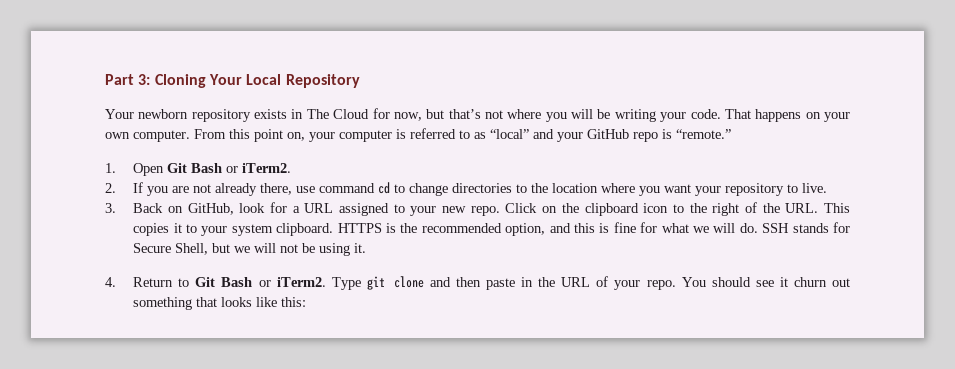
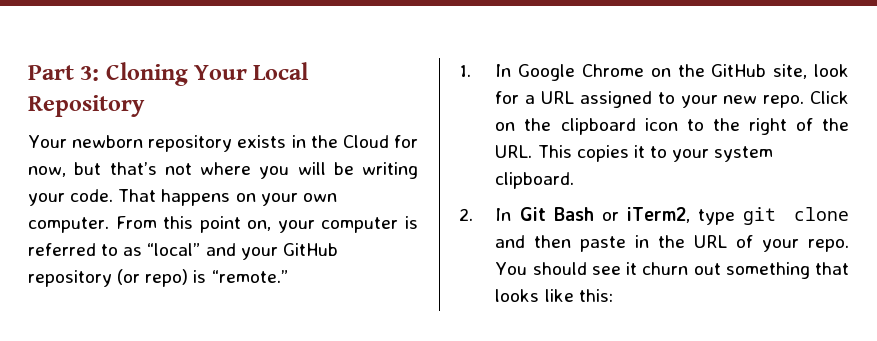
[306,109,329,119] The -> [310,135,338,148] the
[633,132,658,142] repo -> [28,269,189,287] repository (or repo)
[133,163,292,176] [105,182,828,196] [105,203,234,215] Open Git Bash or iTerm2. // 2. If you are not already there, use command cd to change directories to the location where you want your repository to live. // 3. Back on GitHub, -> [495,64,808,81] In Google Chrome on the GitHub site,
[337,222,850,236] [133,243,367,256] [105,277,361,290] HTTPS is the recommended option, and this is fine for what we will do. SSH stands for Secure Shell, but we will not be using it. // 4. Return to Git Bash or iTerm2. Type -> [459,207,736,225] // 2. In Git Bash or iTerm2, type

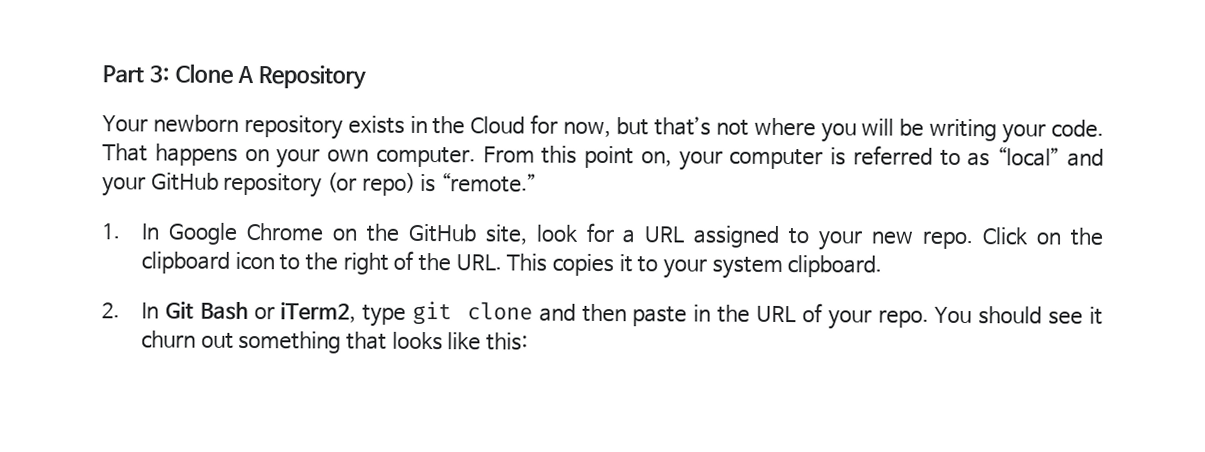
[105,62,310,86] Cloning Your Local -> [174,63,254,84] Clone A

